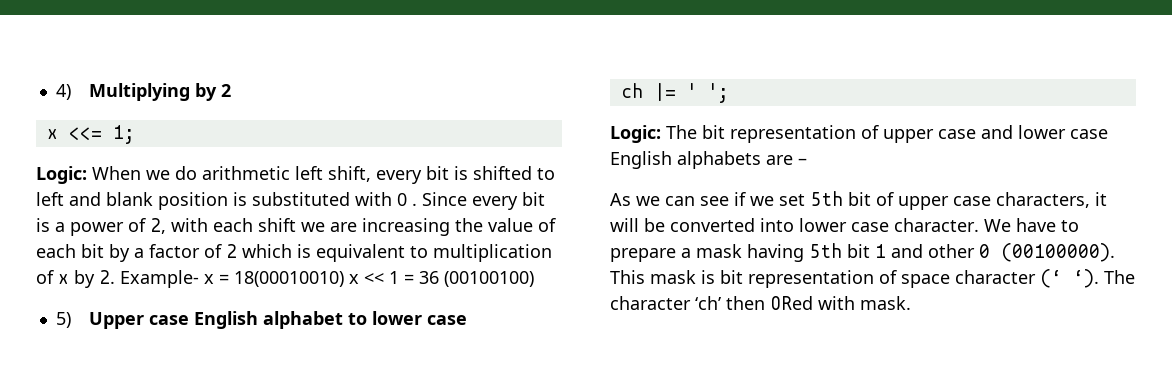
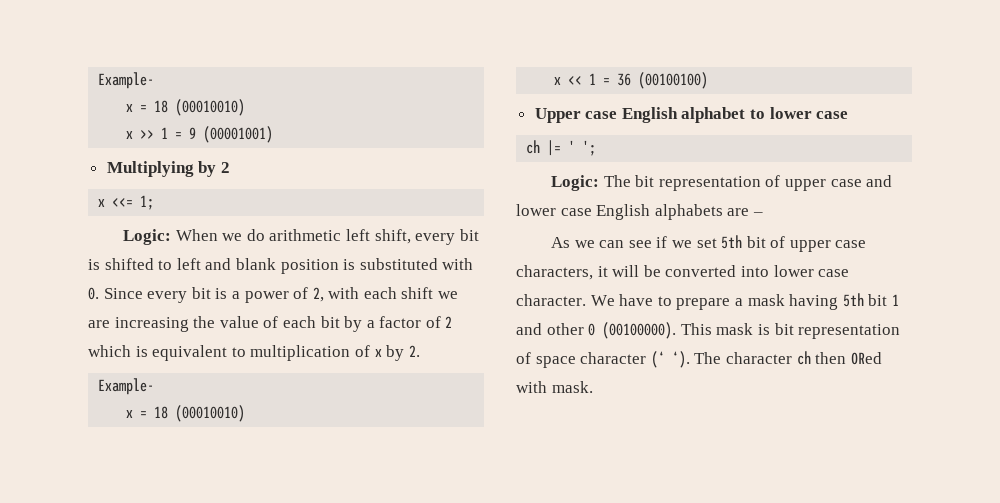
[55,84,71,100] 4) -> [98,72,155,89] [126,99,246,116] [126,126,274,143] Example- // x = 18 (00010010) // x >> 1 = 9 (00001001) //
[397,193,417,206] 0 . -> [88,287,99,300] 0.
[120,270,344,288] Example- x = 18(00010010) -> [98,378,155,395] [126,405,246,422] // Example- // x = 18 (00010010) //
[55,312,71,328] 5) -> (709, 80) none
[695,296,721,310] ‘ch’ -> [796,351,811,365] ch

